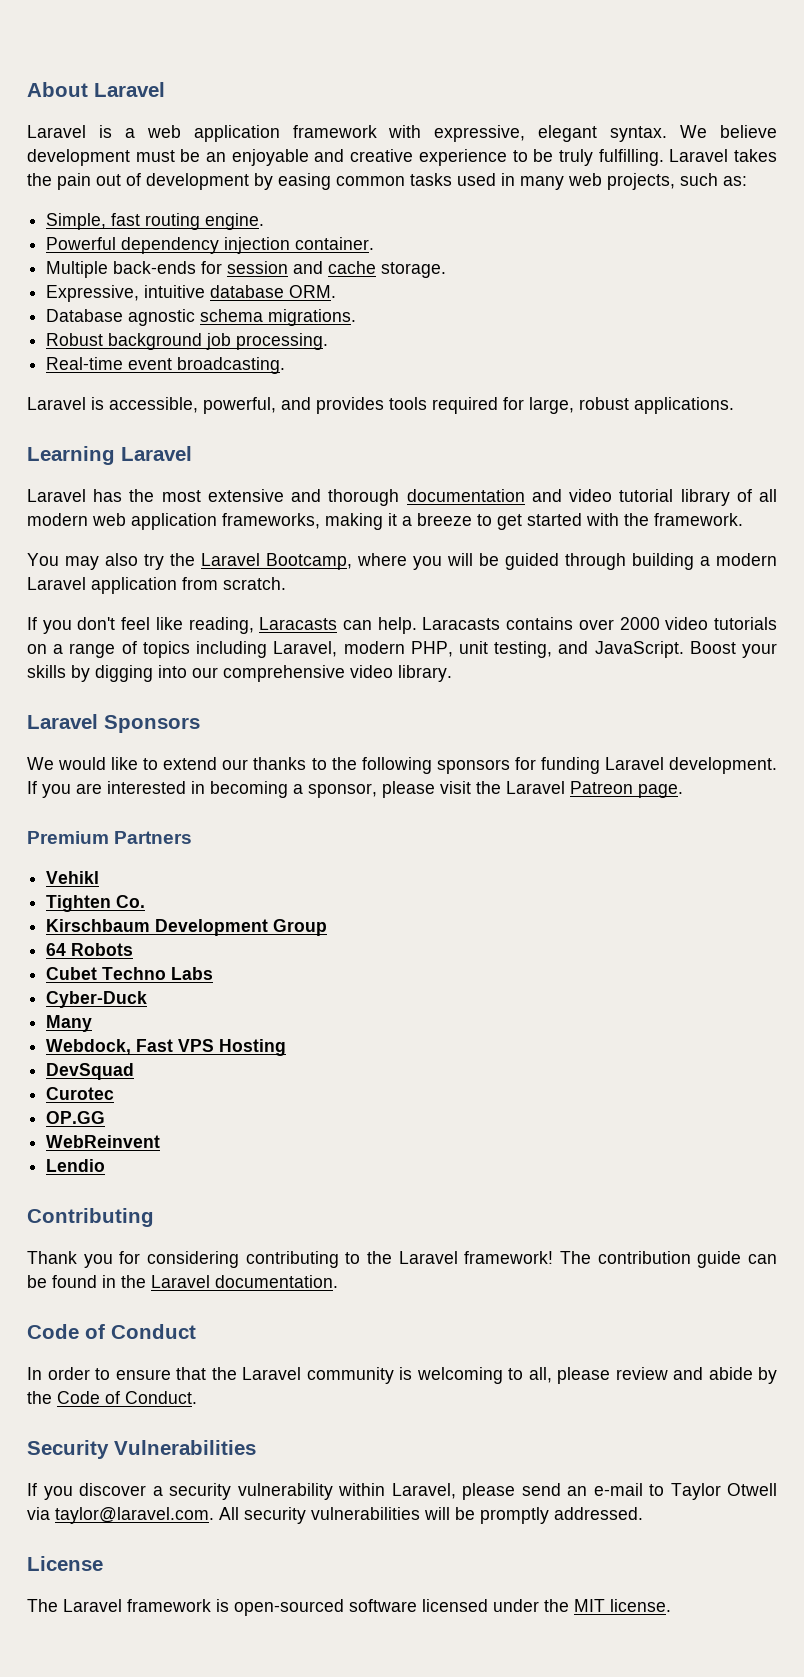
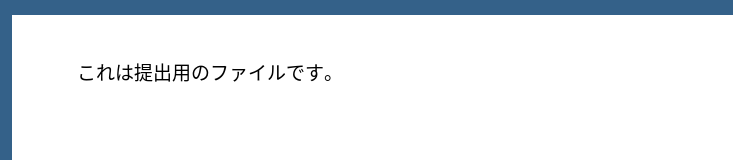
[27,82,165,97] [27,125,777,142] [27,149,777,166] [27,173,747,190] [46,213,265,230] [46,237,375,254] [46,261,447,278] [46,285,337,302] [46,309,357,326] [46,333,329,350] [46,357,286,374] [27,397,734,414] [27,446,192,465] [27,489,778,506] [27,513,743,530] [27,553,777,570] [27,577,286,594] [27,617,777,634] [27,641,777,658] [27,665,452,682] [27,714,200,733] [27,757,777,774] [27,781,683,798] [27,831,193,844] [46,871,100,884] [46,895,146,912] [46,919,328,936] [46,943,134,956] [46,967,214,980] [46,991,148,1008] [46,1015,93,1032] [46,1039,287,1056] [46,1063,135,1080] [46,1087,115,1100] [46,1111,106,1124] [46,1135,161,1148] [46,1159,106,1172] [27,1208,154,1227] [27,1251,777,1268] [27,1275,338,1288] [27,1324,196,1339] [27,1367,777,1384] [27,1391,197,1404] [27,1440,256,1459] [27,1483,777,1500] [27,1507,643,1524] [27,1556,103,1571] [27,1599,671,1616] About Laravel // Laravel is a web application framework with expressive, elegant syntax. We believe development must be an enjoyable and creative experience to be truly fulfilling. Laravel takes the pain out of development by easing common tasks used in many web projects, such as: // Simple, fast routing engine. // Powerful dependency injection container. // Multiple back-ends for session and cache storage. // Expressive, intuitive database ORM. // Database agnostic schema migrations. // Robust background job processing. // Real-time event broadcasting. // Laravel is accessible, powerful, and provides tools required for large, robust applications. // Learning Laravel // Laravel has the most extensive and thorough documentation and video tutorial library of all modern web application frameworks, making it a breeze to get started with the framework. // You may also try the Laravel Bootcamp, where you will be guided through building a modern Laravel application from scratch. // If you don't feel like reading, Laracasts can help. Laracasts contains over 2000 video tutorials on a range of topics including Laravel, modern PHP, unit testing, and JavaScript. Boost your skills by digging into our comprehensive video library. // Laravel Sponsors // We would like to extend our thanks to the following sponsors for funding Laravel development. If you are interested in becoming a sponsor, please visit the Laravel Patreon page. // Premium Partners // Vehikl // Tighten Co. // Kirschbaum Development Group // 64 Robots // Cubet Techno Labs // Cyber-Duck // Many // Webdock, Fast VPS Hosting // DevSquad // Curotec // OP.GG // WebReinvent // Lendio // Contributing // Thank you for considering contributing to the Laravel framework! The contribution guide can be found in the Laravel documentation. // Code of Conduct // In order to ensure that the Laravel community is welcoming to all, please review and abide by the Code of Conduct. // Security Vulnerabilities // If you discover a security vulnerability within Laravel, please send an e-mail to Taylor Otwell via taylor@laravel.com. All security vulnerabilities will be promptly addressed. // License // The Laravel framework is open-sourced software licensed under the MIT license. -> [77,63,343,82] これは提出用のファイルです。

